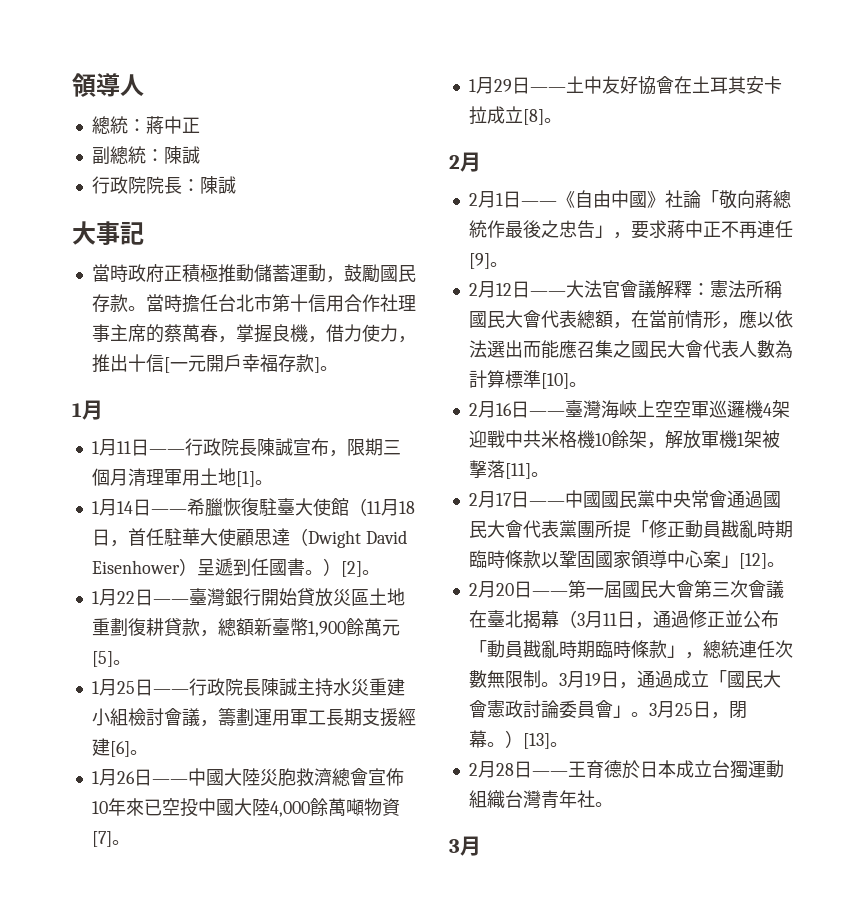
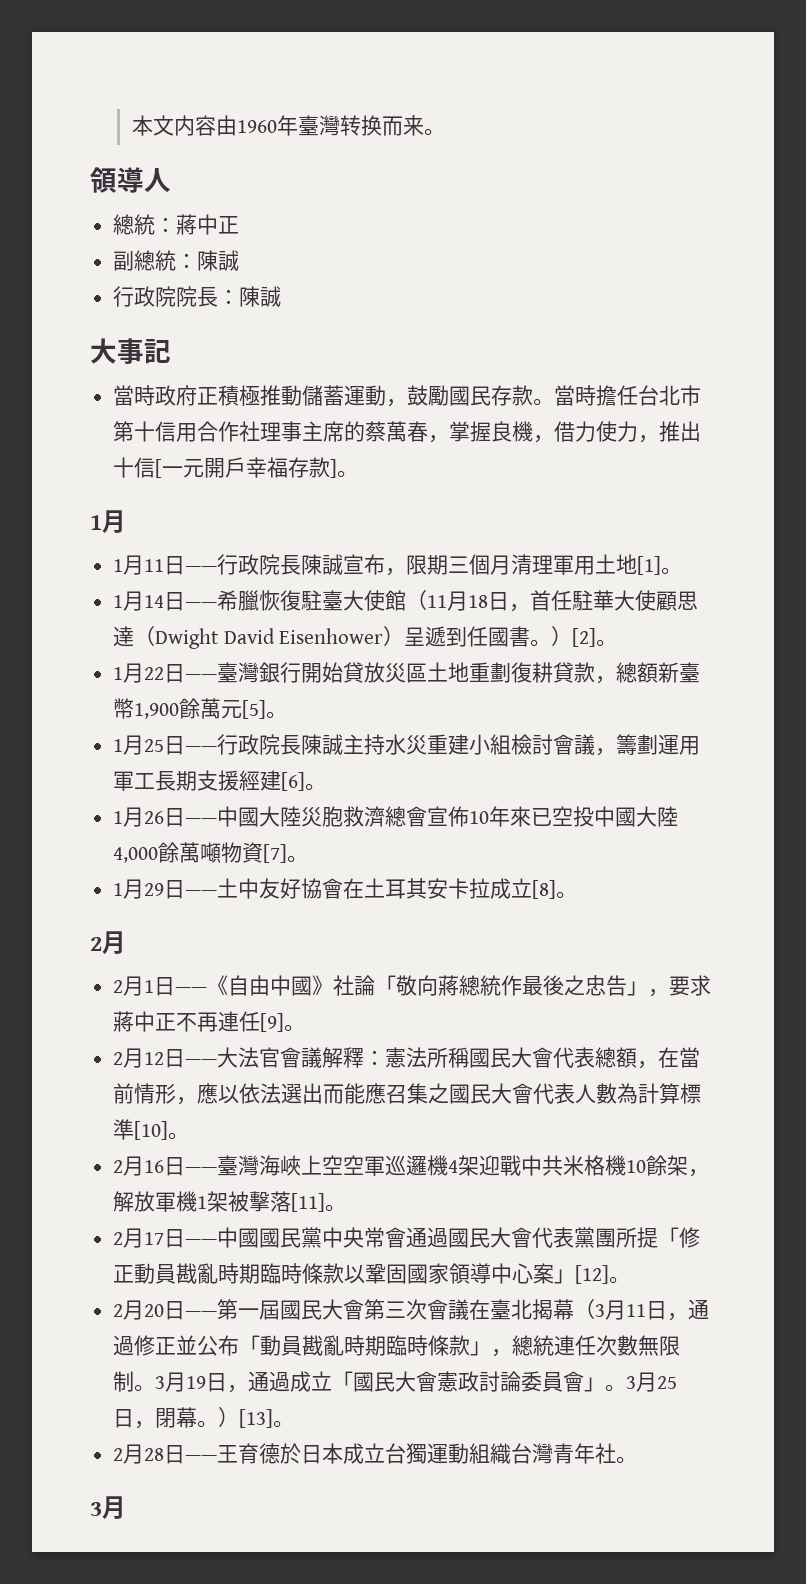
(72, 85) none -> [131,115,445,136] 本文内容由1960年臺灣转换而来。 //

